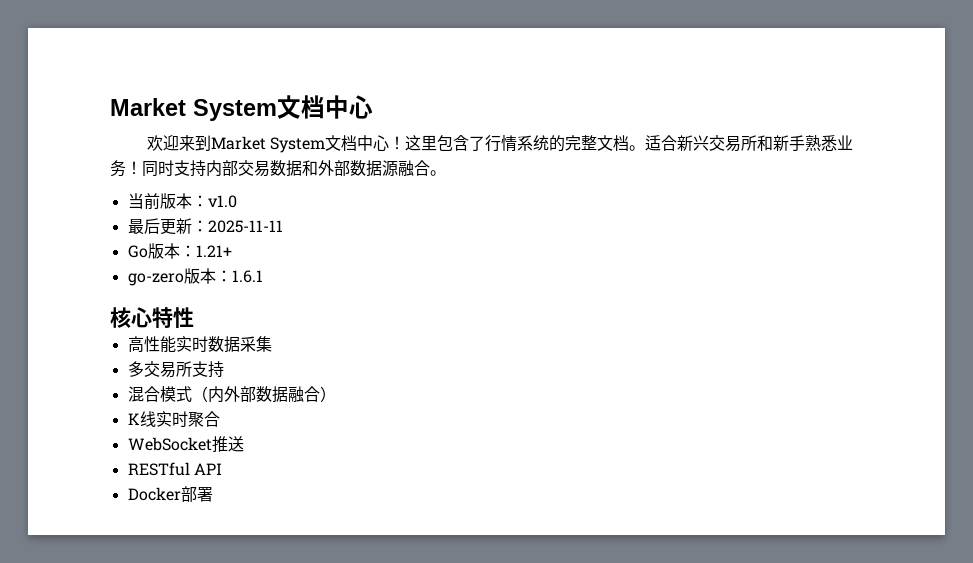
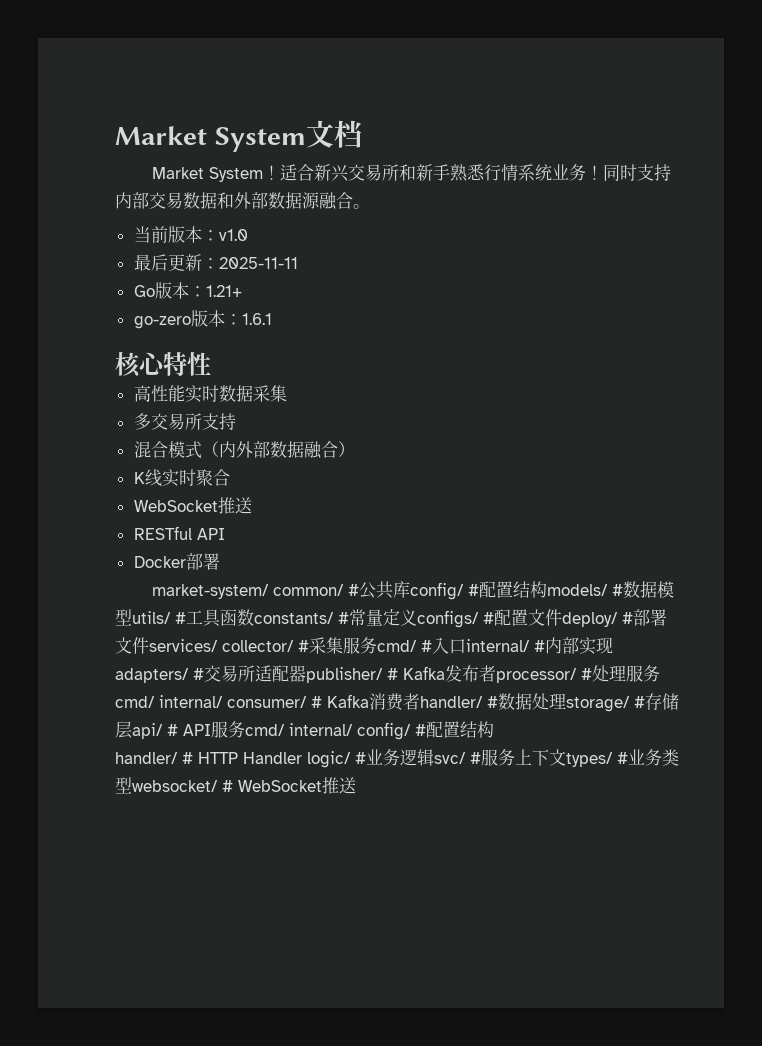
[110,95,373,121] [146,135,646,153] Market System文档中心 // 欢迎来到Market System文档中心！这里包含了行情系统的完整文档。 -> [115,120,362,152] [152,165,281,182] Market System文档 // Market System！
(838, 143) none -> [484,164,553,181] 行情系统
(213, 494) none -> [152,581,675,600] [115,609,667,628] [115,637,613,655] [115,665,660,683] [115,693,679,712] [115,721,494,740] [115,749,679,768] [115,777,356,794] // market-system/ common/ #公共库config/ #配置结构models/ #数据模型utils/ #工具函数constants/ #常量定义configs/ #配置文件deploy/ #部署文件services/ collector/ #采集服务cmd/ #入口internal/ #内部实现adapters/ #交易所适配器publisher/ # Kafka发布者processor/ #处理服务cmd/ internal/ consumer/ # Kafka消费者handler/ #数据处理storage/ #存储层api/ # API服务cmd/ internal/ config/ #配置结构 // handler/ # HTTP Handler logic/ #业务逻辑svc/ #服务上下文types/ #业务类型websocket/ # WebSocket推送

